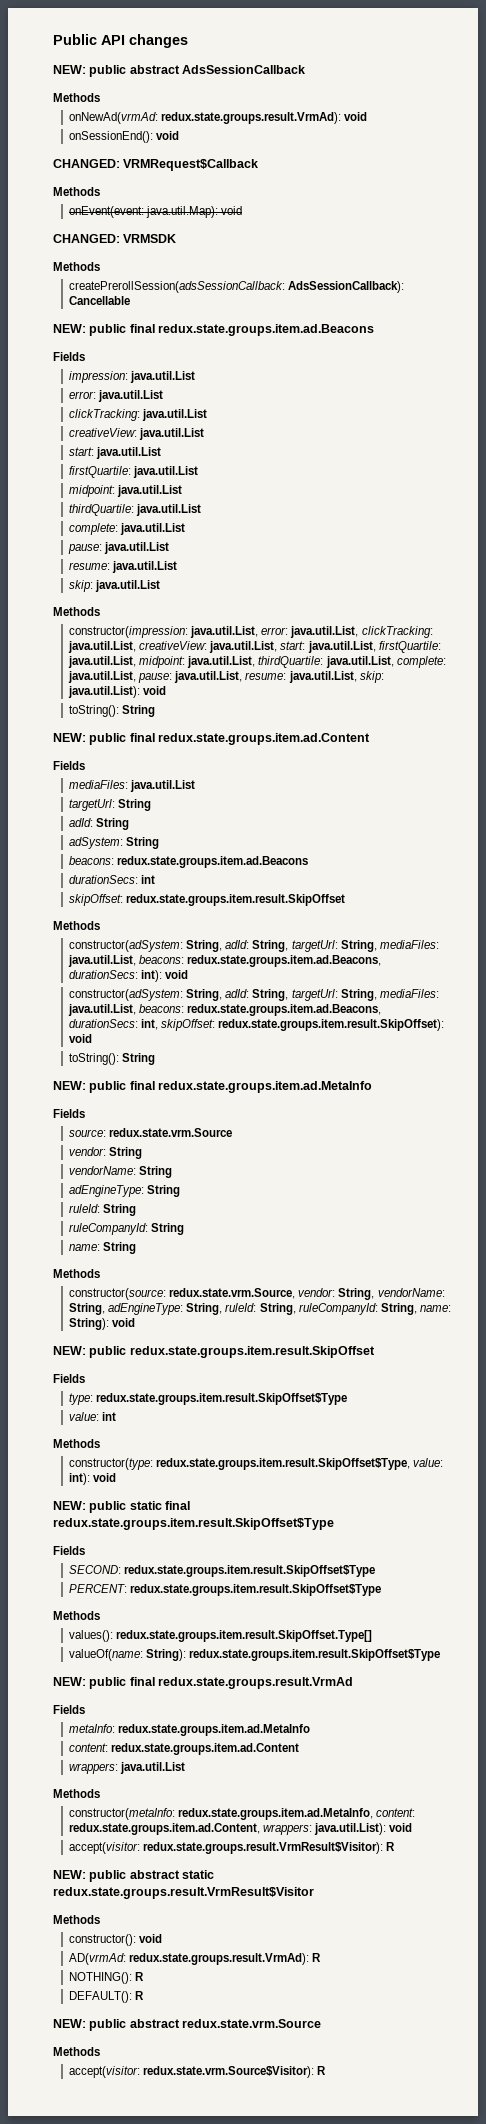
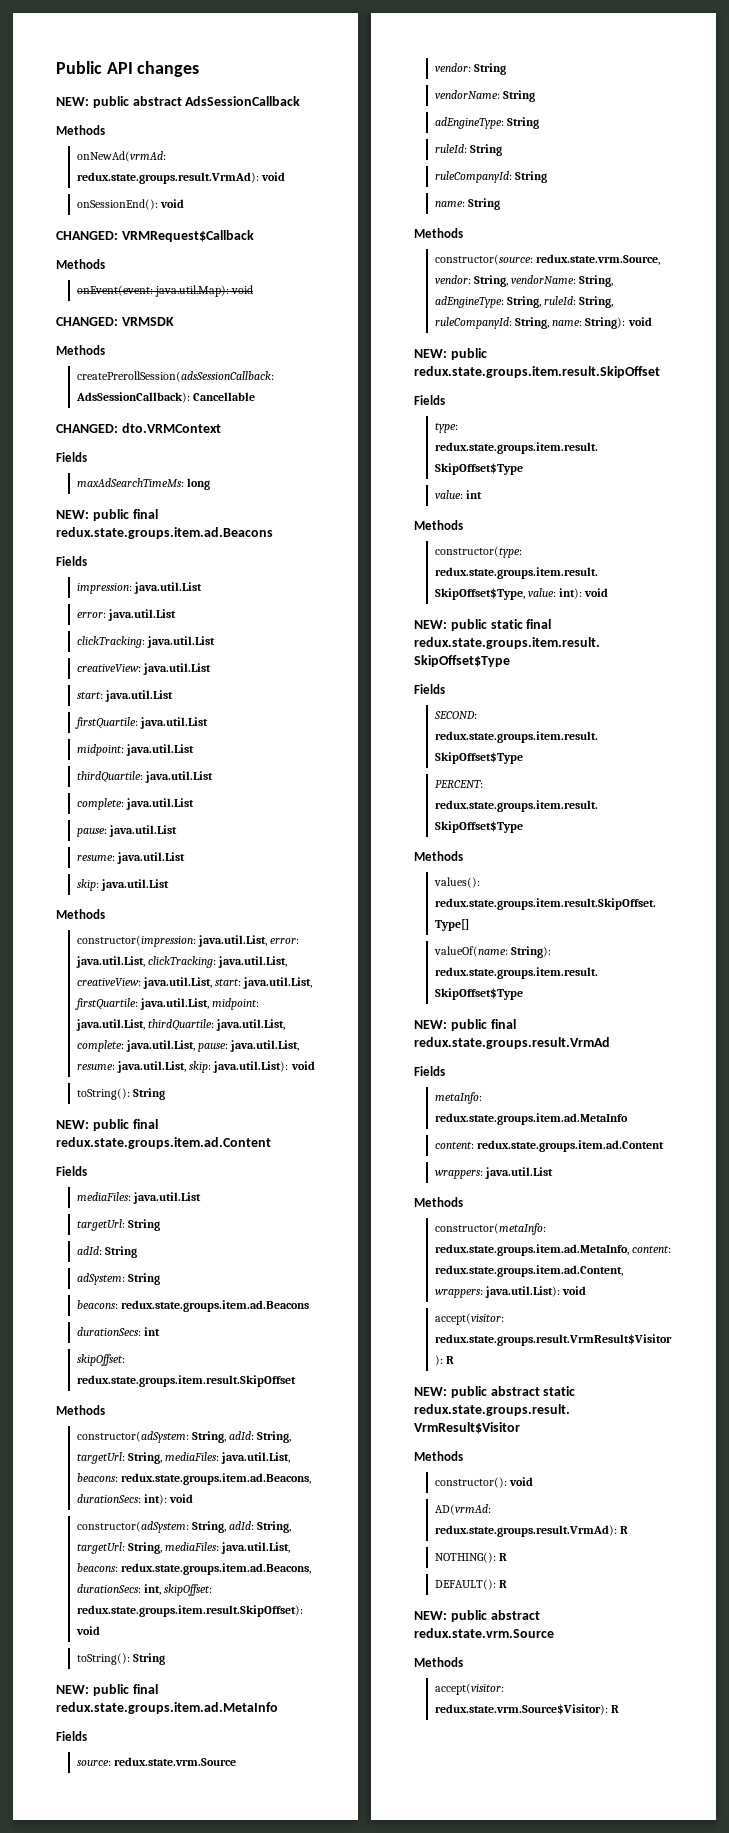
(131, 300) none -> [56,423,221,433] [56,452,87,462] [76,478,210,490] // CHANGED: dto.VRMContext // Fields // maxAdSearchTimeMs: long

